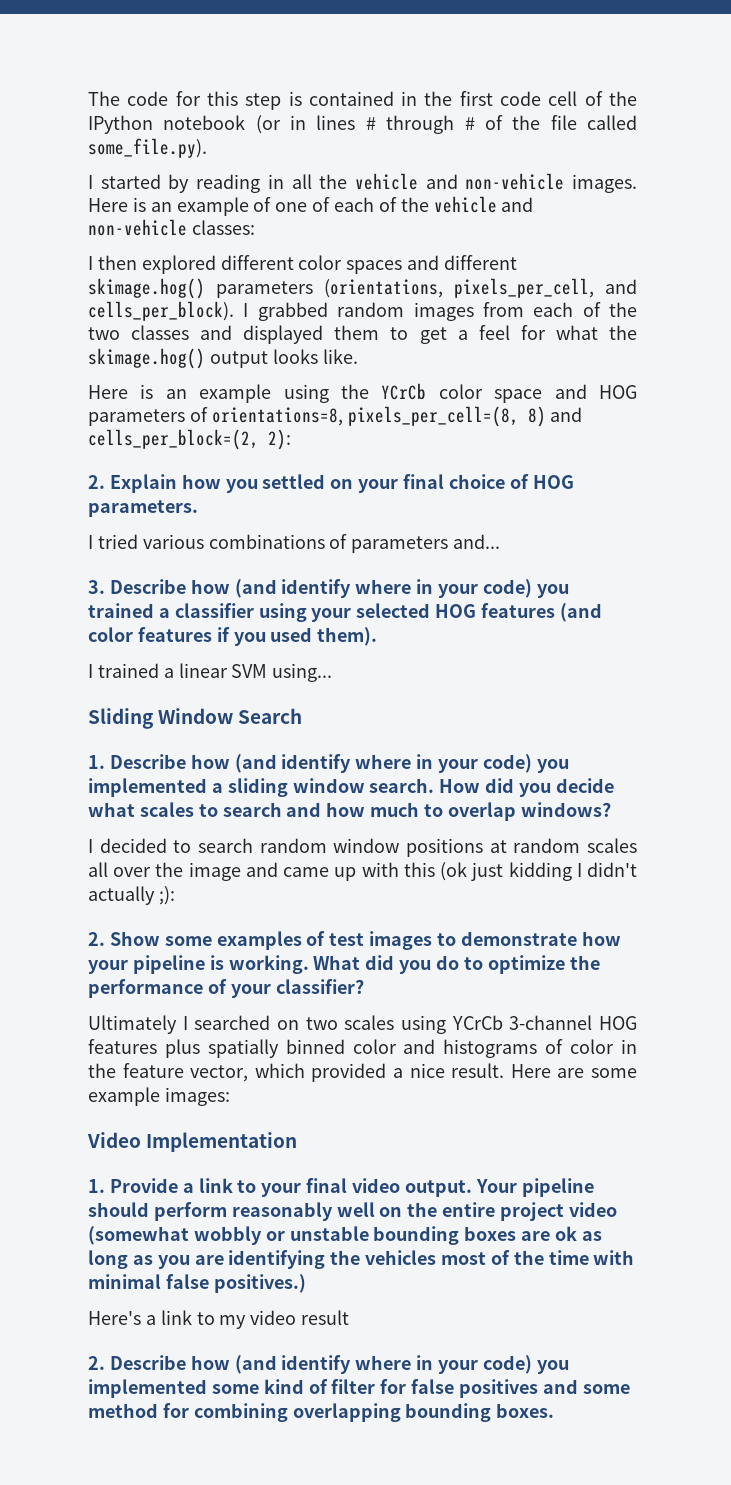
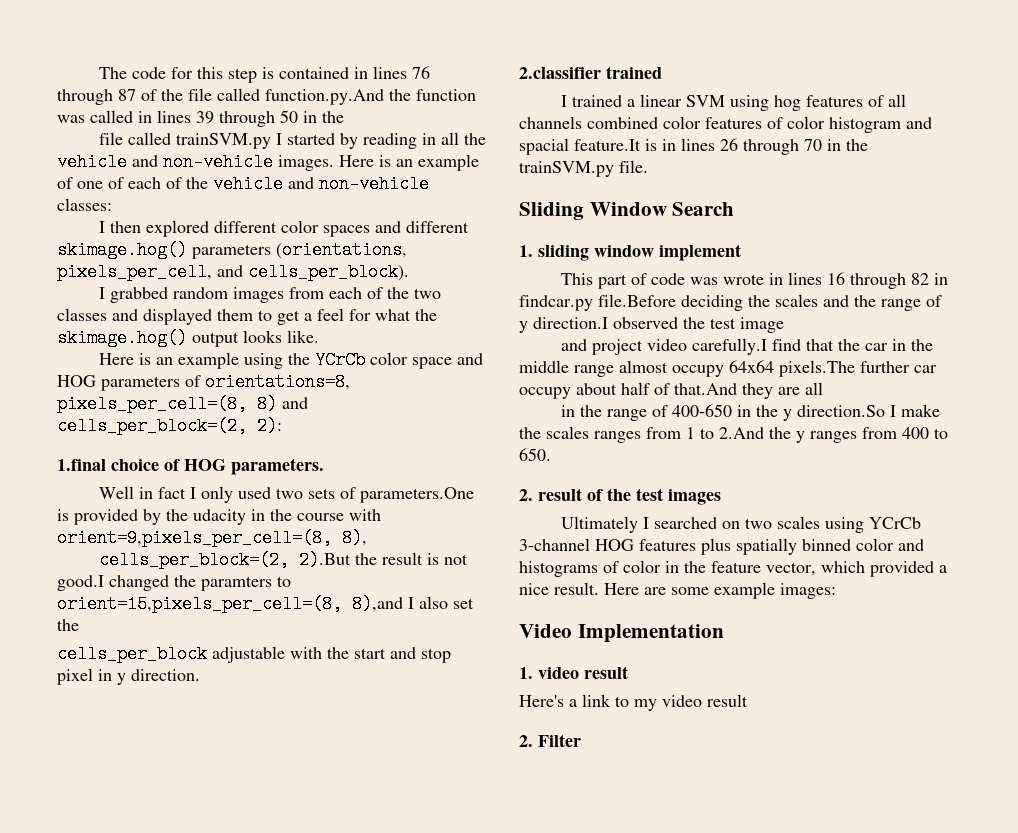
[424,91,638,106] [88,115,638,134] [88,138,207,158] the first code cell of the IPython notebook (or in lines # through # of the file called some_file.py). // -> [372,66,430,79] [57,88,476,105] [57,110,344,127] [98,132,271,149] lines 76 through 87 of the file called function.py.And the function was called in lines 39 through 50 in the // file called trainSVM.py
(234, 311) none -> (409, 272) //
[88,474,574,493] [88,500,198,517] [88,534,501,553] [88,579,569,598] [88,603,602,622] [88,627,378,646] 2. Explain how you settled on your final choice of HOG parameters. // I tried various combinations of parameters and... // 3. Describe how (and identify where in your code) you trained a classifier using your selected HOG features (and color features if you used them). -> [57,458,324,475] [98,486,474,503] [57,509,381,525] [57,529,367,547] [98,551,468,569] [57,575,291,591] [57,595,474,613] [57,619,79,631] [57,645,451,663] [57,668,200,685] [519,66,662,79] 1.final choice of HOG parameters. // Well in fact I only used two sets of parameters.One is provided by the udacity in the course with orient=9,pixels_per_cell=(8, 8), // cells_per_block=(2, 2).But the result is not good.I changed the paramters to orient=15,pixels_per_cell=(8, 8),and I also set the // cells_per_block adjustable with the start and stop pixel in y direction. // 2.classifier trained
[272,663,333,682] [88,708,303,729] [88,754,569,773] [88,778,614,797] [88,802,611,821] [88,838,637,857] [88,862,637,881] [88,886,175,905] [88,931,621,950] [88,955,600,974] [88,979,364,998] using... // Sliding Window Search // 1. Describe how (and identify where in your code) you implemented a sliding window search. How did you decide what scales to search and how much to overlap windows? // I decided to search random window positions at random scales all over the image and came up with this (ok just kidding I didn't actually ;): // 2. Show some examples of test images to demonstrate how your pipeline is working. What did you do to optimize the performance of your classifier? -> [729,94,906,111] [519,116,932,133] [519,138,868,155] [519,160,648,177] [519,202,735,220] [519,244,741,261] [560,272,948,289] [519,294,942,311] [519,317,784,333] [560,338,933,355] [519,360,937,377] [519,382,823,399] [560,404,940,421] [519,426,948,443] [519,448,551,461] [519,488,721,505] using hog features of all channels combined color features of color histogram and spacial feature.It is in lines 26 through 70 in the trainSVM.py file. // Sliding Window Search // 1. sliding window implement // This part of code was wrote in lines 16 through 82 in findcar.py file.Before deciding the scales and the range of y direction.I observed the test image // and project video carefully.I find that the car in the middle range almost occupy 64x64 pixels.The further car occupy about half of that.And they are all // in the range of 400-650 in the y direction.So I make the scales ranges from 1 to 2.And the y ranges from 400 to 650. // 2. result of the test images
[109,1178,594,1197] [88,1202,617,1221] [88,1226,602,1245] [88,1250,635,1269] [88,1274,306,1293] Provide a link to your final video output. Your pipeline should perform reasonably well on the entire project video (somewhat wobbly or unstable bounding boxes are ok as long as you are identifying the vehicles most of the time with minimal false positives.) -> [538,666,628,679] video result
[109,1355,569,1374] [88,1379,630,1398] [88,1403,555,1422] Describe how (and identify where in your code) you implemented some kind of filter for false positives and some method for combining overlapping bounding boxes. -> [538,734,581,747] Filter

